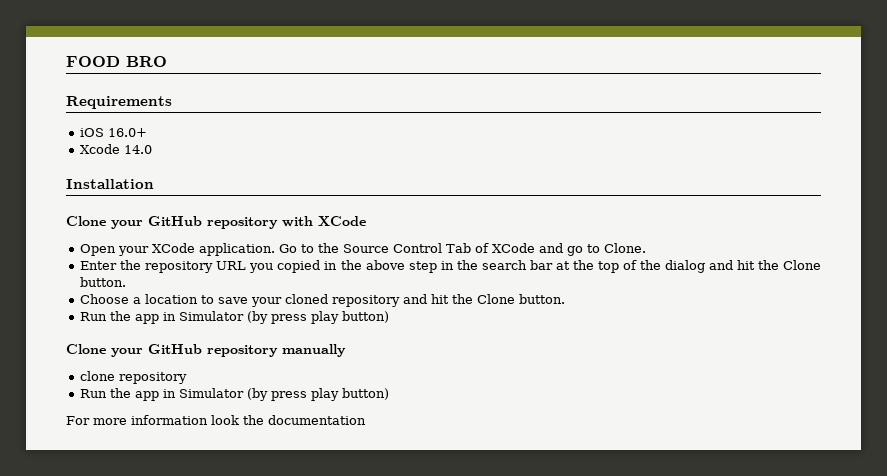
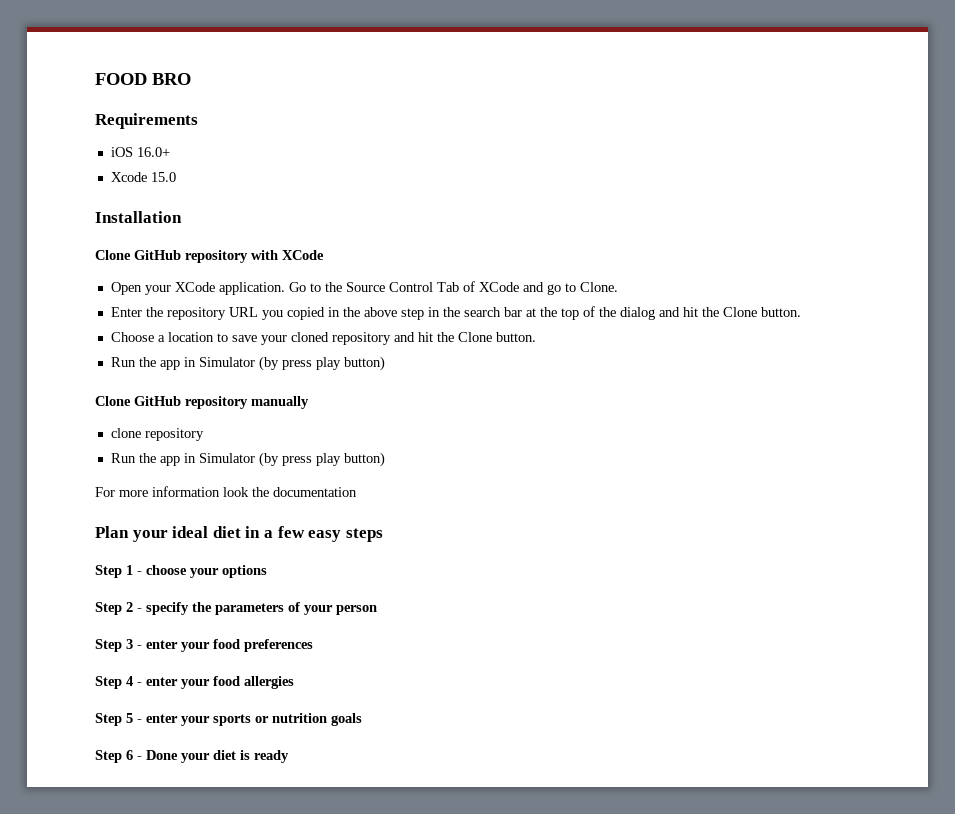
[124,145,153,154] 14.0 -> [150,172,176,182] 15.0
[111,220,143,229] your -> (131, 255) none
[111,348,143,357] your -> (131, 401) none
(366, 420) none -> [95,526,383,542] [95,565,267,578] [95,602,377,615] [95,639,313,652] [95,676,294,689] [95,713,362,726] [95,750,289,763] // Plan your ideal diet in a few easy steps // Step 1 - choose your options // Step 2 - specify the parameters of your person // Step 3 - enter your food preferences // Step 4 - enter your food allergies // Step 5 - enter your sports or nutrition goals // Step 6 - Done your diet is ready

